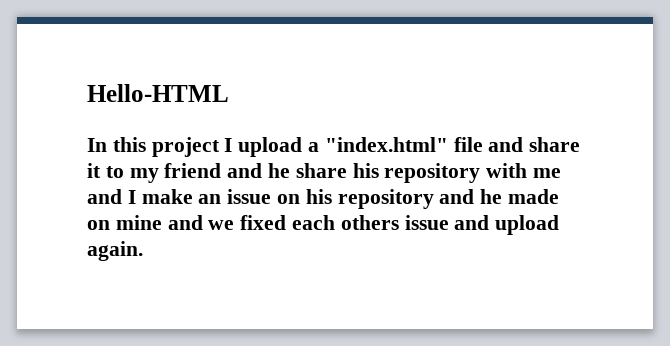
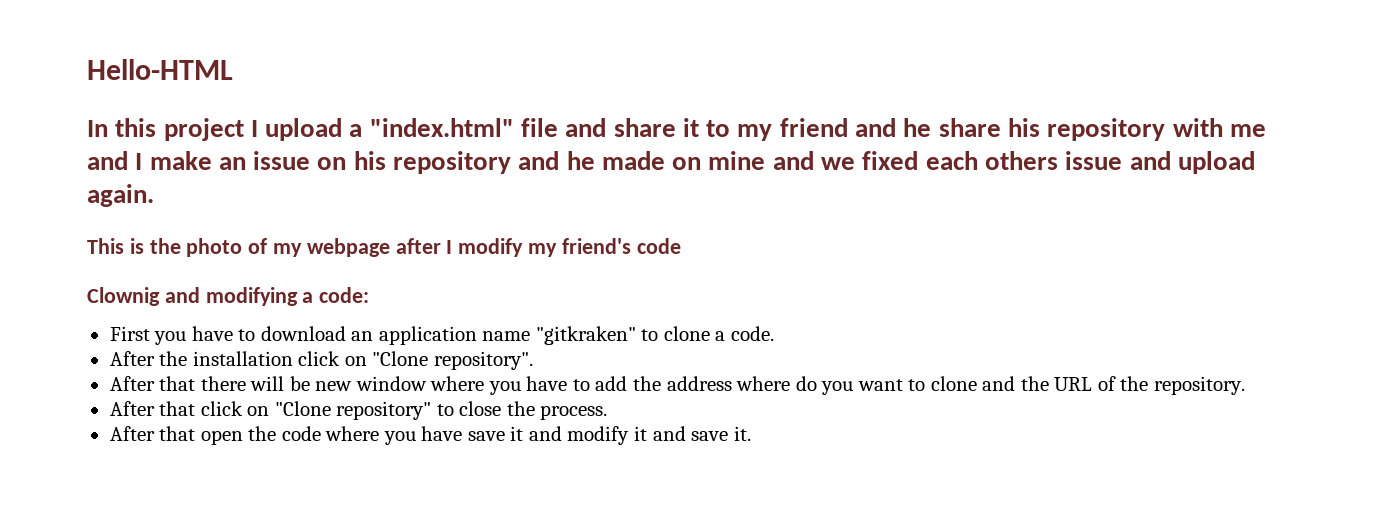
(143, 251) none -> [87,238,681,257] [87,287,370,306] [109,326,774,345] [109,351,533,370] [109,376,1245,395] [109,401,608,420] [109,426,751,445] // This is the photo of my webpage after I modify my friend's code // Clownig and modifying a code: // First you have to download an application name "gitkraken" to clone a code. // After the installation click on "Clone repository". // After that there will be new window where you have to add the address where do you want to clone and the URL of the repository. // After that click on "Clone repository" to close the process. // After that open the code where you have save it and modify it and save it.

